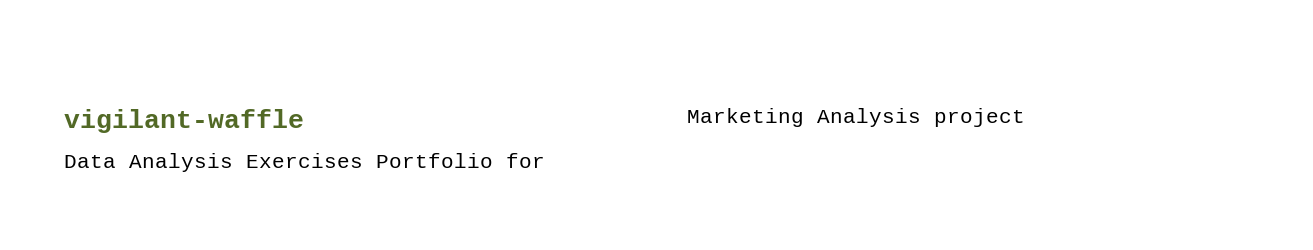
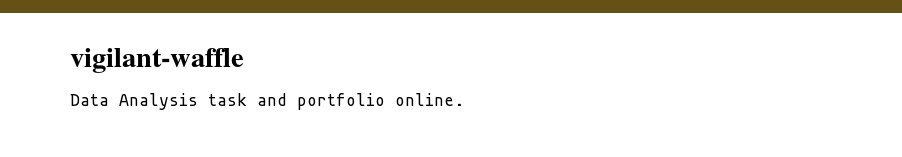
[246,153,545,168] [687,108,1025,127] Exercises Portfolio for Marketing Analysis project -> [208,93,464,110] task and portfolio online.

